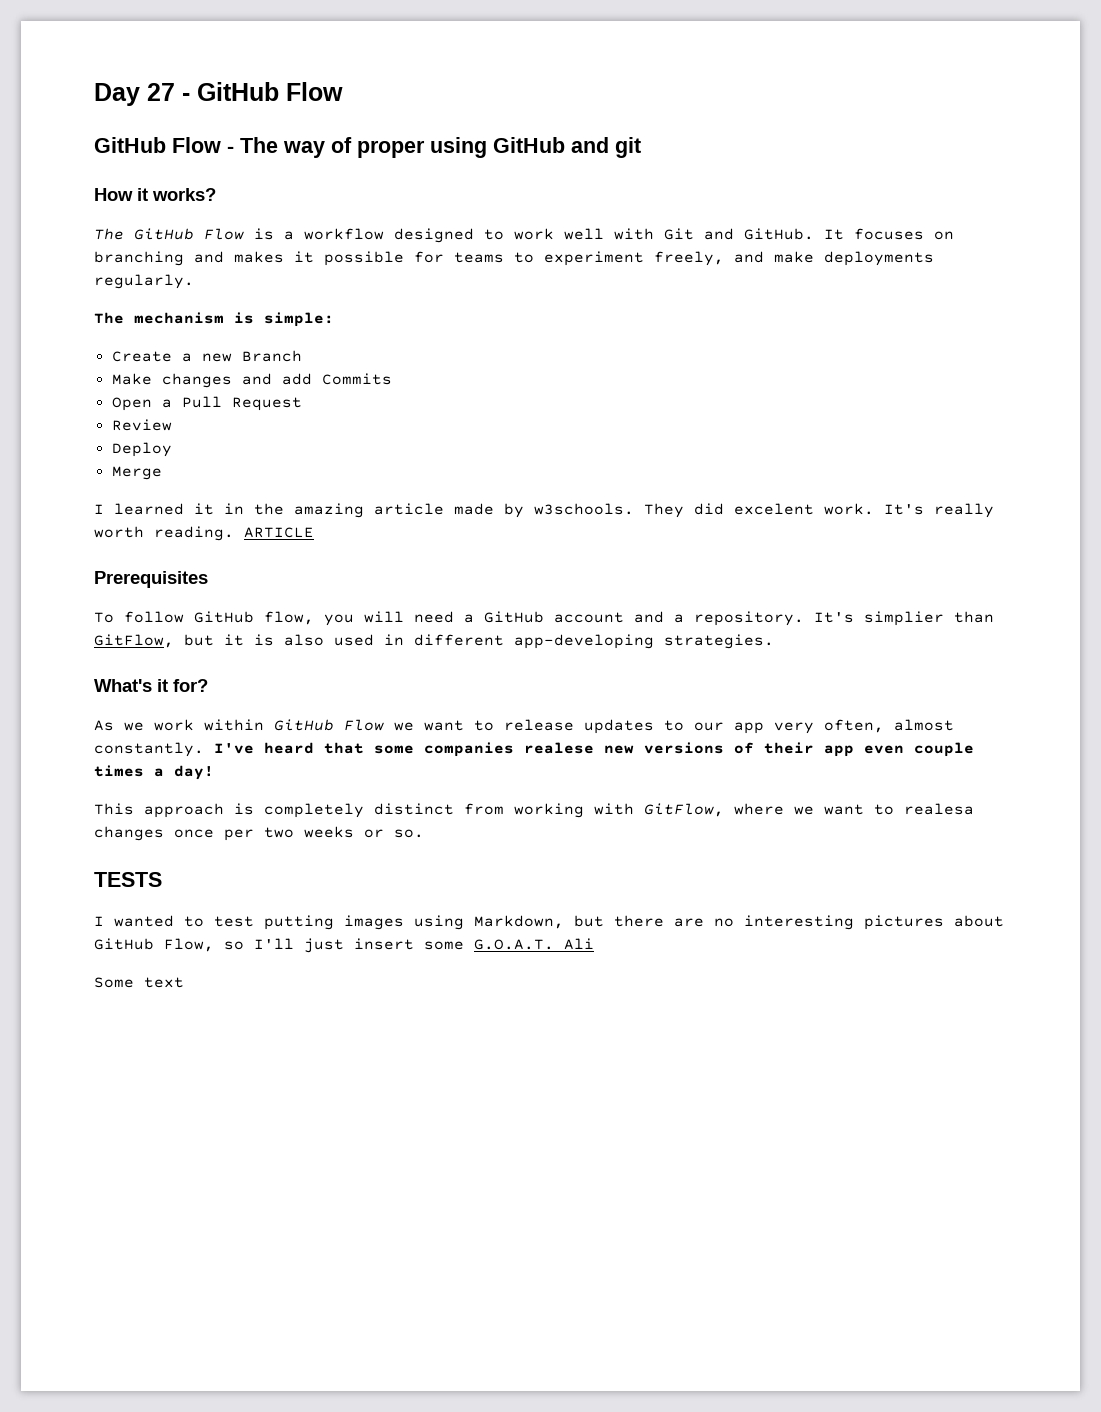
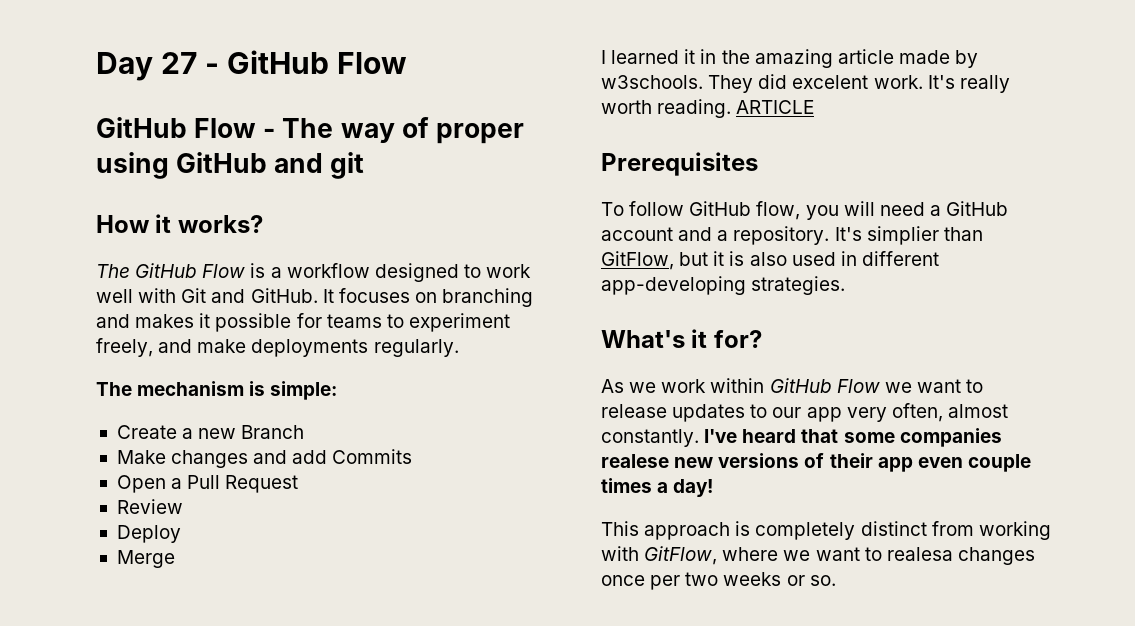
[94,872,162,887] [94,915,1004,930] [94,938,594,953] [94,977,184,988] // TESTS // I wanted to test putting images using Markdown, but there are no interesting pictures about GitHub Flow, so I'll just insert some G.O.A.T. Ali // Some text -> (836, 580) none

